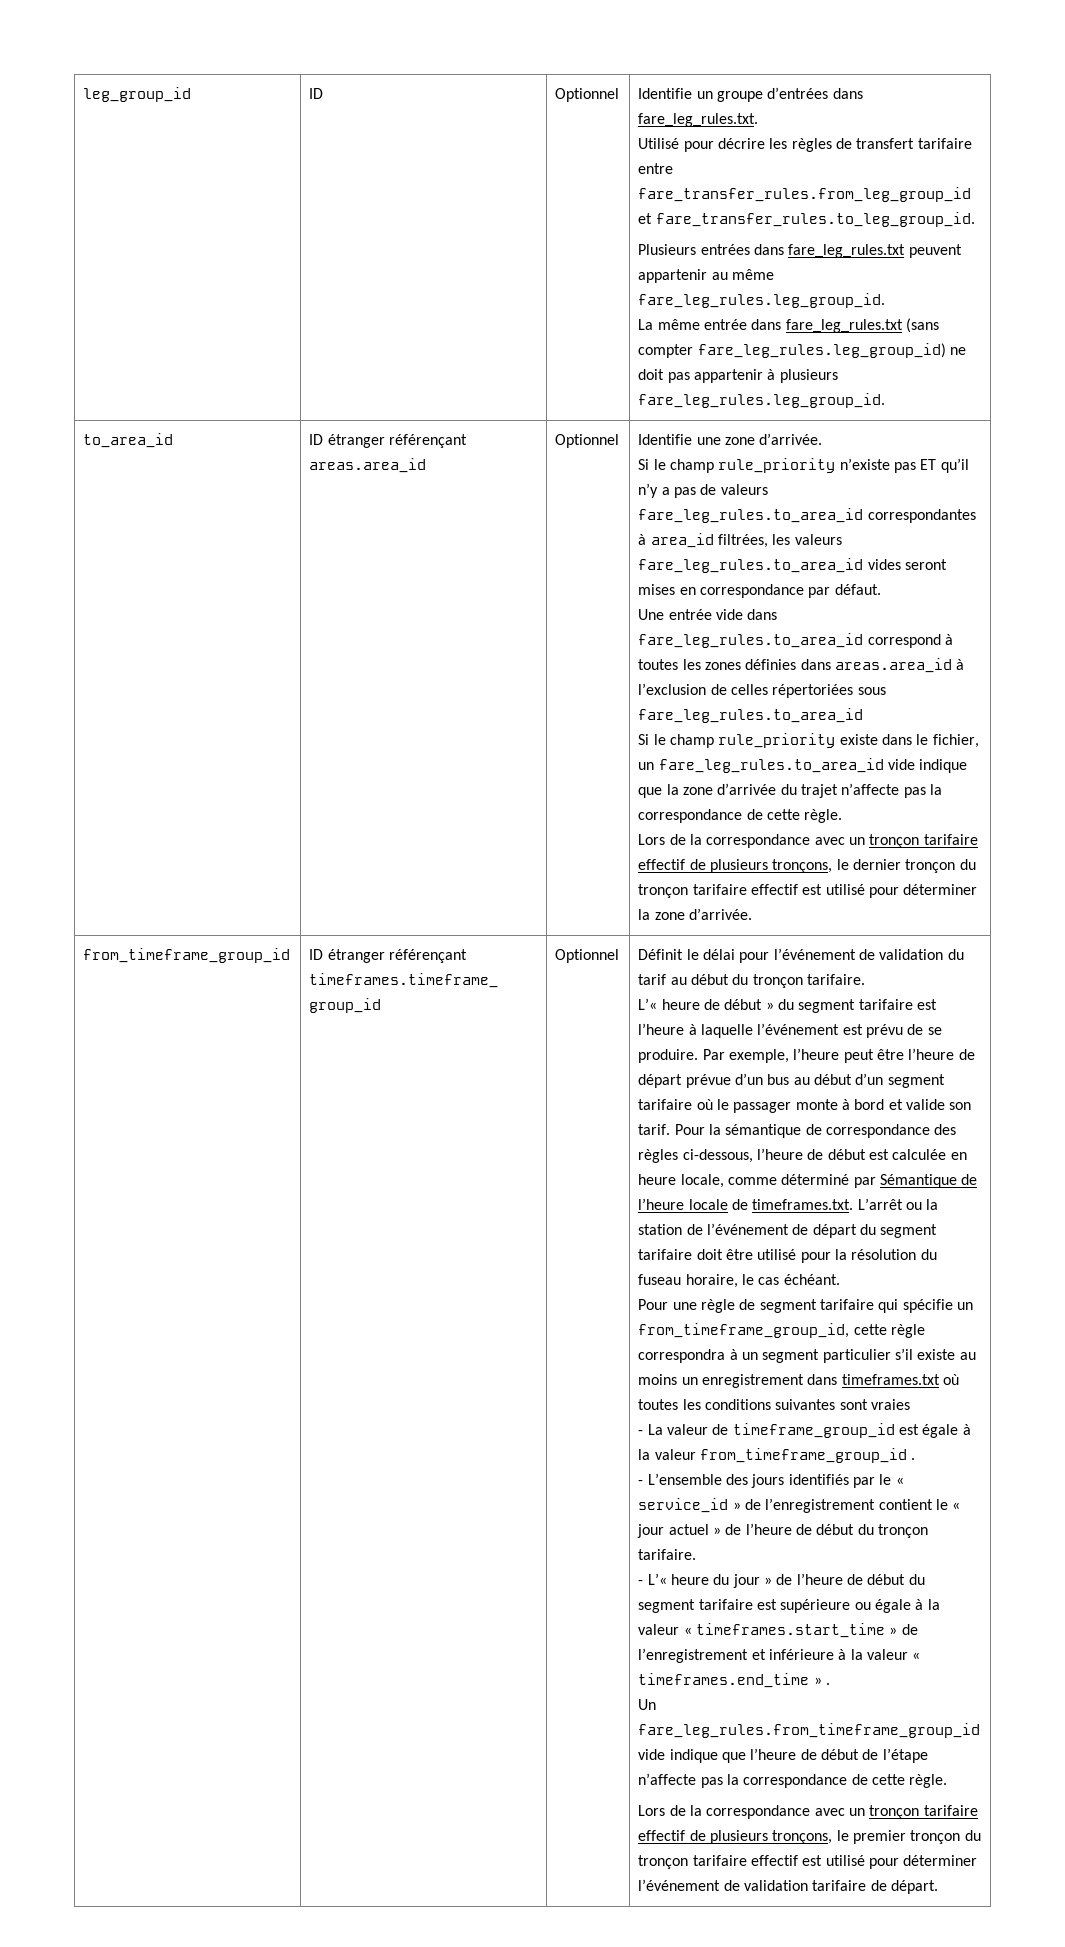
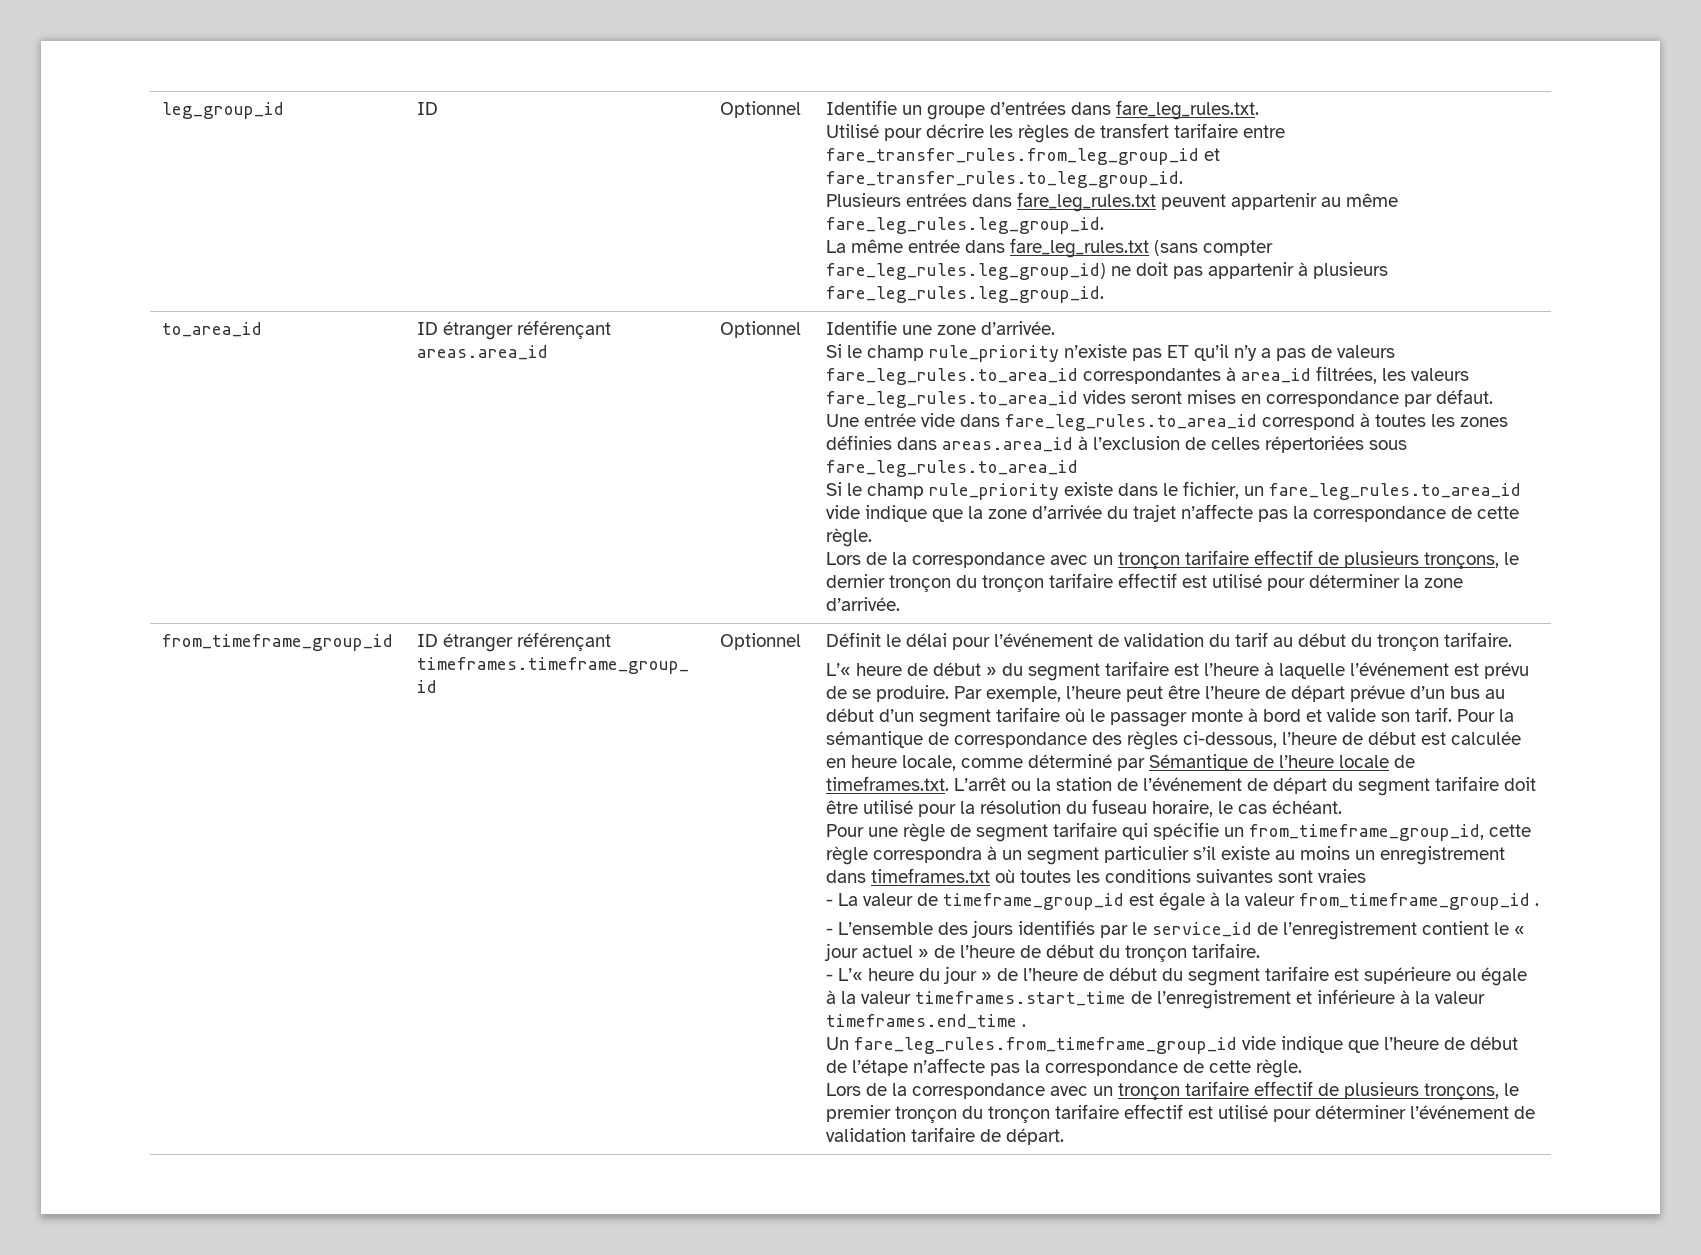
[895,1477,904,1485] [638,1498,741,1513] « service_id » -> [1151,922,1252,937] service_id
[683,1623,898,1638] « timeframes.start_time » -> [914,991,1126,1006] timeframes.start_time
[912,1652,921,1660] [638,1673,822,1688] « timeframes.end_time » -> [825,1014,1017,1029] timeframes.end_time

